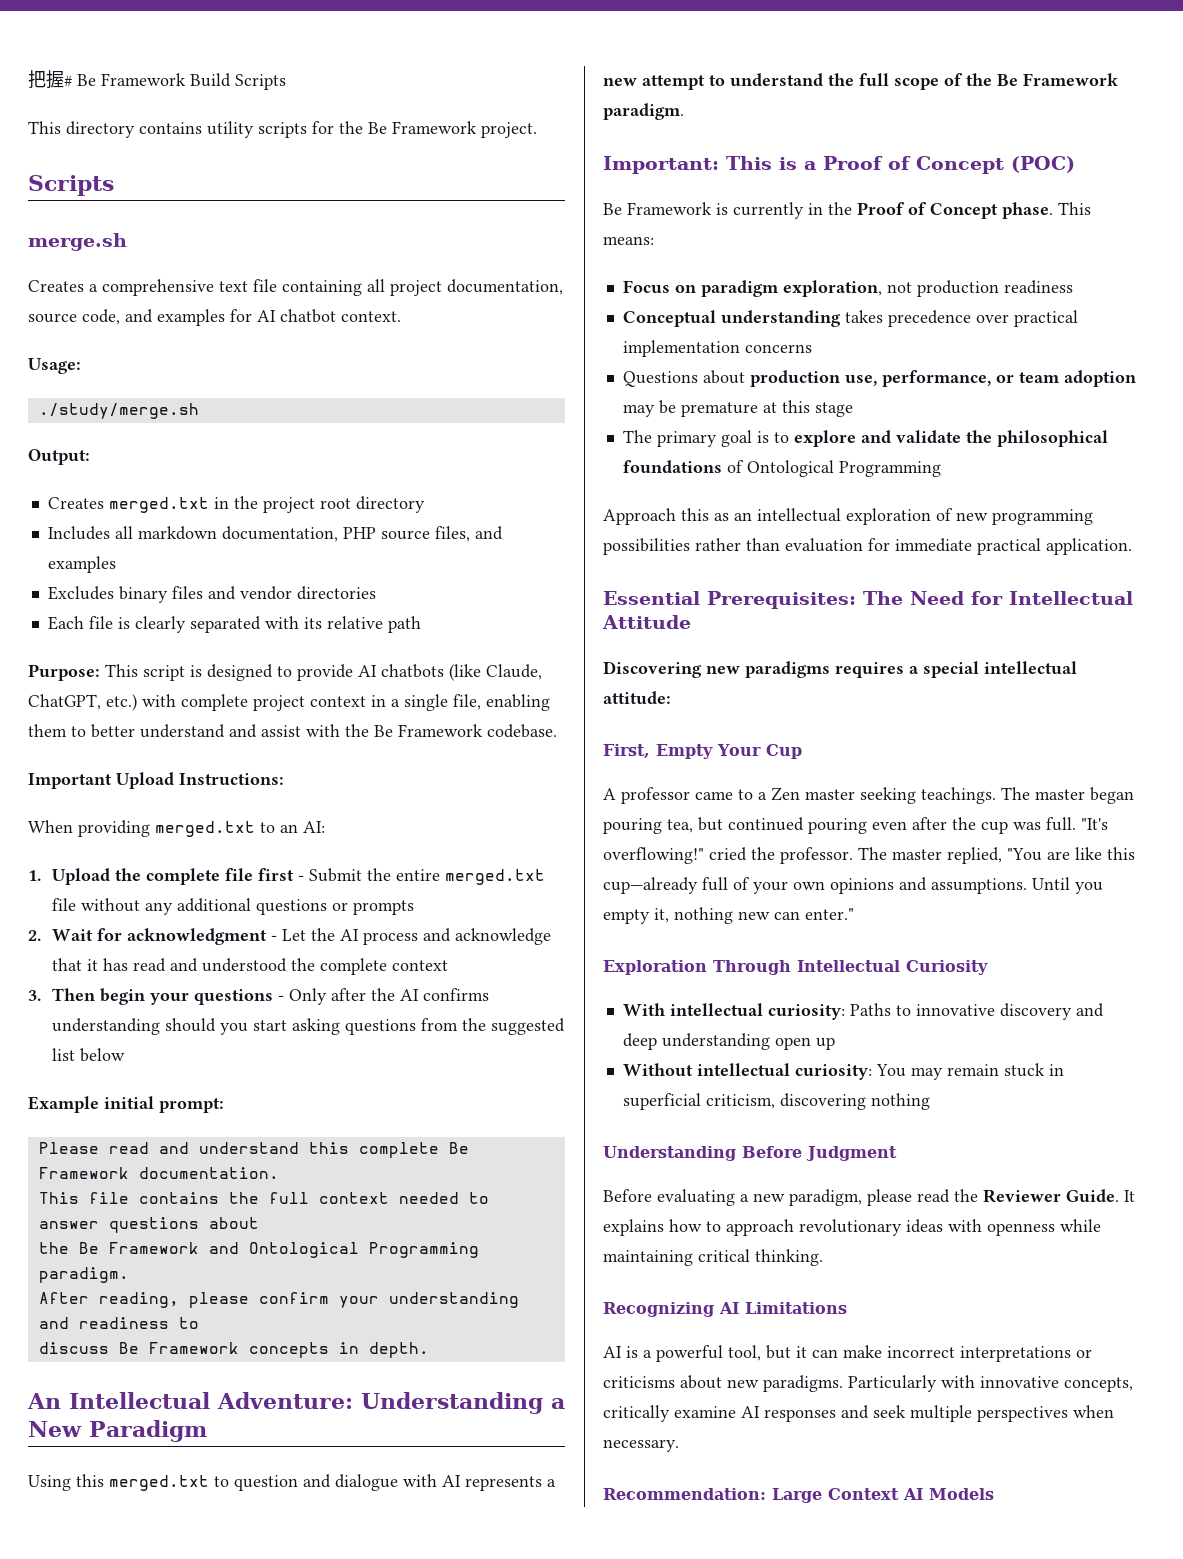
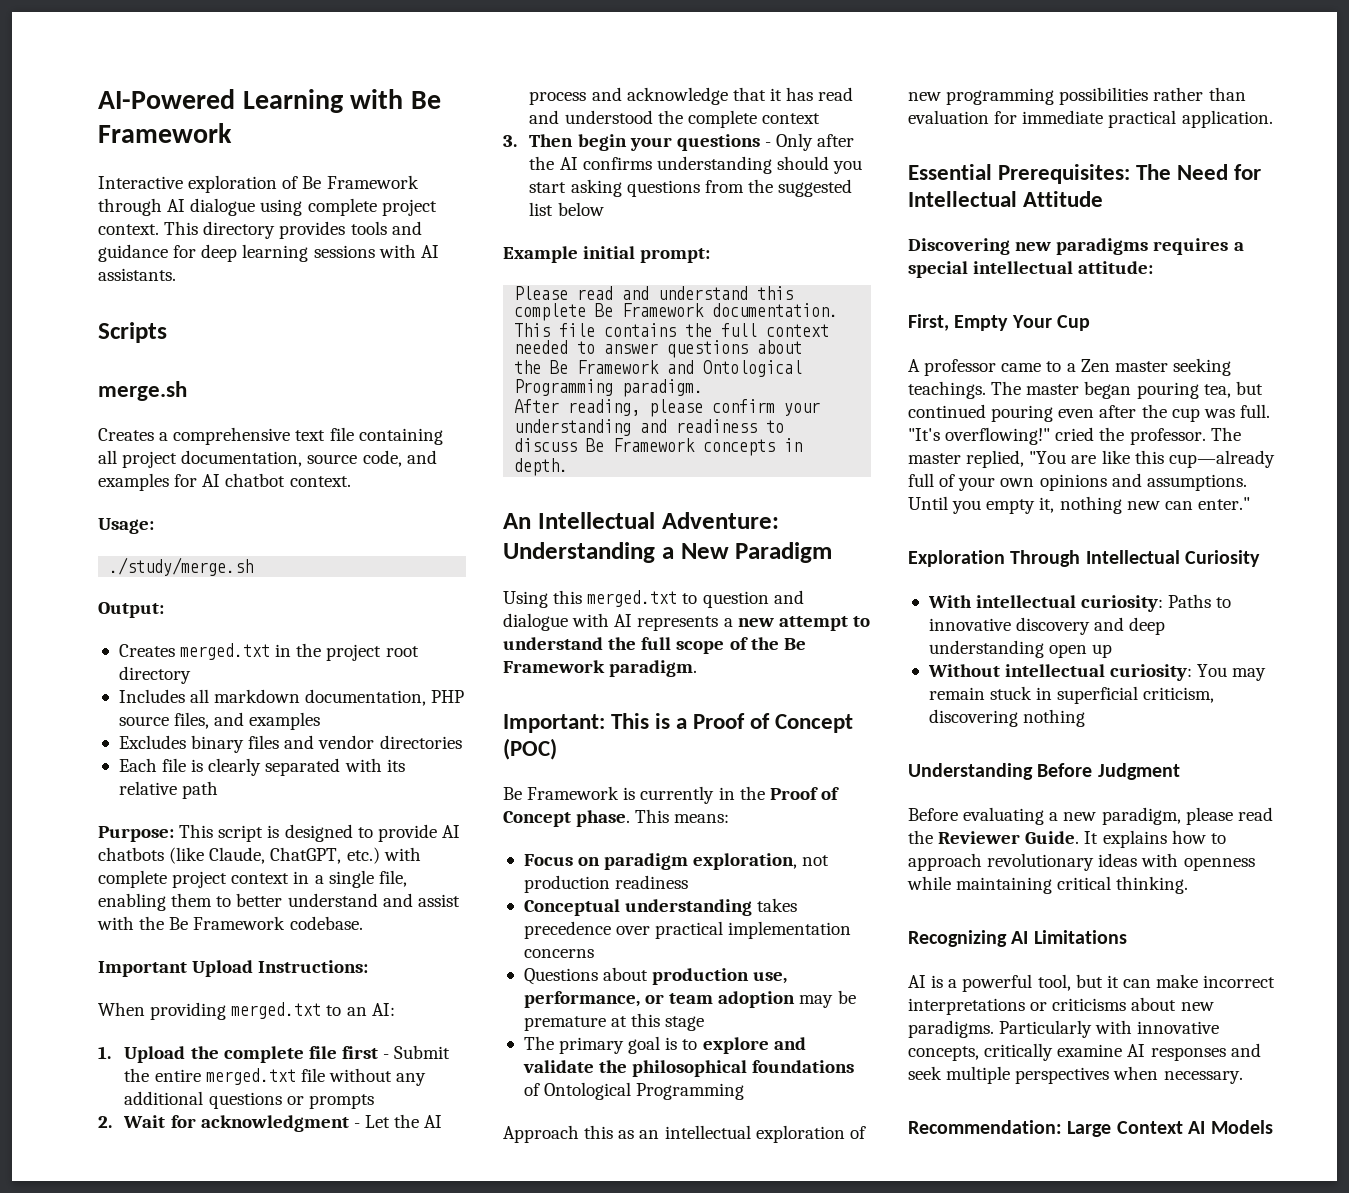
[28,70,286,90] [28,121,537,138] 把握# Be Framework Build Scripts // This directory contains utility scripts for the Be Framework project. -> [98,89,441,113] [98,123,232,143] [98,175,419,193] [98,198,437,216] [98,221,422,239] [98,244,439,262] [98,268,176,281] AI-Powered Learning with Be Framework // Interactive exploration of Be Framework through AI dialogue using complete project context. This directory provides tools and guidance for deep learning sessions with AI assistants.

